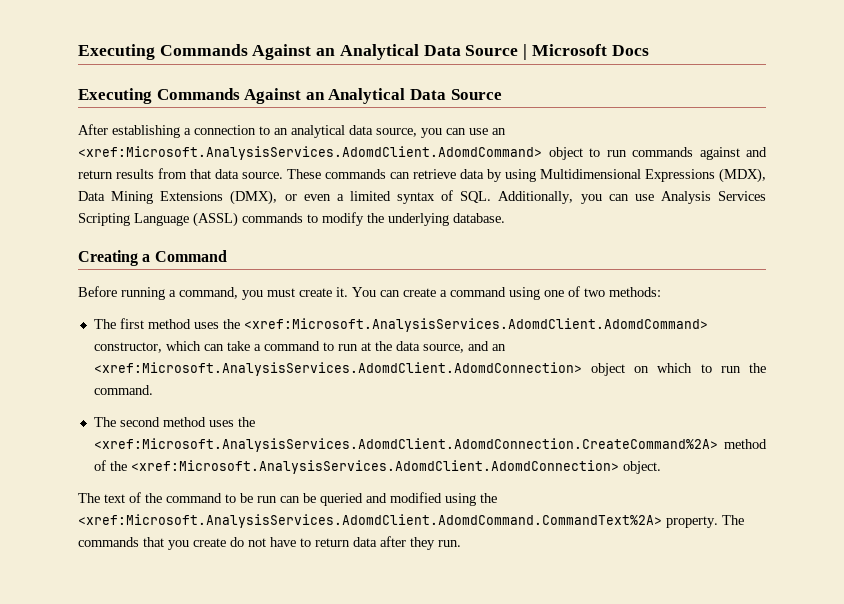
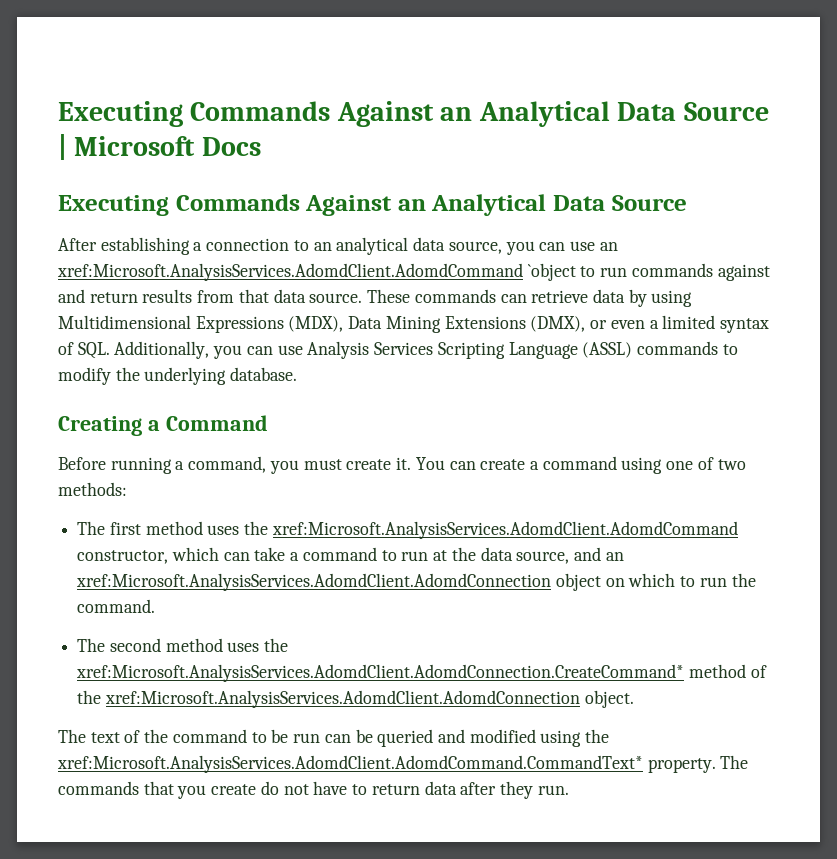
[78,146,583,160] <xref:Microsoft.AnalysisServices.AdomdClient.AdomdCommand> object -> [57,263,576,281] xref:Microsoft.AnalysisServices.AdomdClient.AdomdCommand `object
[243,318,708,332] <xref:Microsoft.AnalysisServices.AdomdClient.AdomdCommand> -> [271,521,738,539] xref:Microsoft.AnalysisServices.AdomdClient.AdomdCommand
[93,362,582,376] <xref:Microsoft.AnalysisServices.AdomdClient.AdomdConnection> -> [76,573,552,591] xref:Microsoft.AnalysisServices.AdomdClient.AdomdConnection
[93,438,718,452] <xref:Microsoft.AnalysisServices.AdomdClient.AdomdConnection.CreateCommand%2A> -> [76,664,685,682] xref:Microsoft.AnalysisServices.AdomdClient.AdomdConnection.CreateCommand*
[130,460,619,474] <xref:Microsoft.AnalysisServices.AdomdClient.AdomdConnection> -> [104,690,580,708] xref:Microsoft.AnalysisServices.AdomdClient.AdomdConnection
[78,514,662,528] <xref:Microsoft.AnalysisServices.AdomdClient.AdomdCommand.CommandText%2A> -> [57,755,643,773] xref:Microsoft.AnalysisServices.AdomdClient.AdomdCommand.CommandText*

